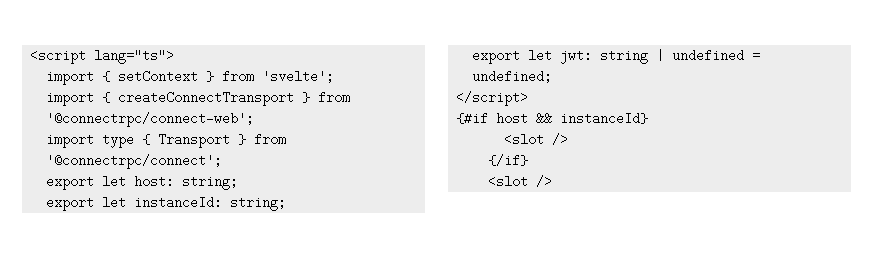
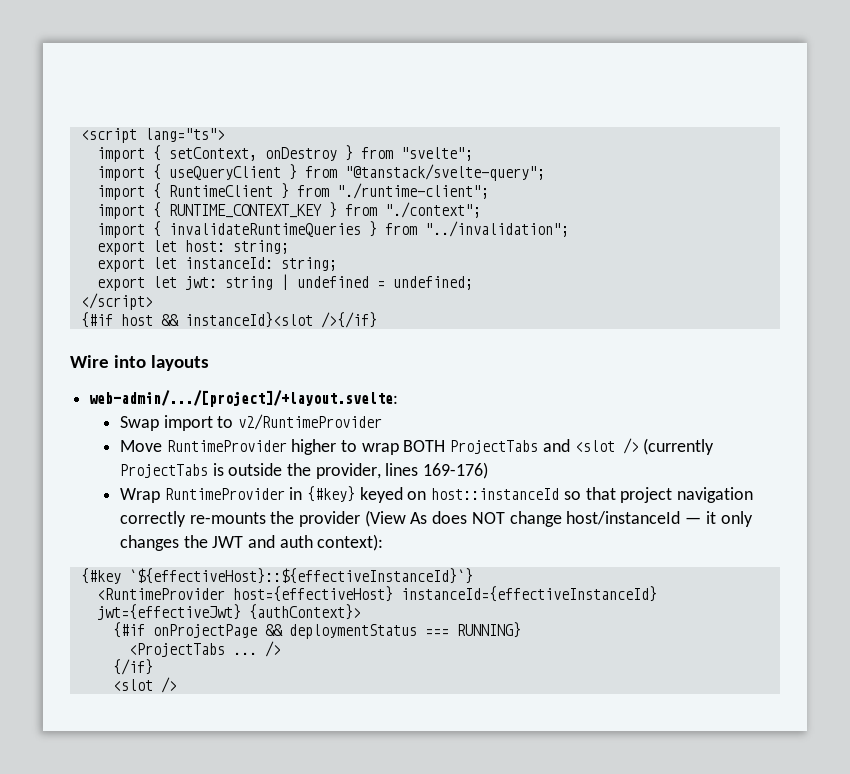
[118,70,335,83] [46,91,351,106] [46,112,255,127] [46,133,287,148] [46,154,223,169] setContext } from 'svelte'; // import { createConnectTransport } from '@connectrpc/connect-web'; // import type { Transport } from '@connectrpc/connect'; -> [168,145,473,161] [96,164,545,181] [96,183,489,200] [96,202,481,219] [96,221,569,238] setContext, onDestroy } from "svelte"; // import { useQueryClient } from "@tanstack/svelte-query"; // import { RuntimeClient } from "./runtime-client"; // import { RUNTIME_CONTEXT_KEY } from "./context"; // import { invalidateRuntimeQueries } from "../invalidation";
[560,112,649,125] [504,133,545,146] instanceId} // <slot -> [184,312,377,328] [70,355,210,371] [89,390,399,407] [119,414,383,431] [119,438,715,455] [119,462,489,479] [119,486,754,503] [119,510,753,527] [119,534,384,551] [80,568,473,584] [96,586,657,602] [96,604,361,620] [112,622,521,639] [128,643,257,657] instanceId}<slot />{/if} // Wire into layouts // web-admin/.../[project]/+layout.svelte: // Swap import to v2/RuntimeProvider // Move RuntimeProvider higher to wrap BOTH ProjectTabs and <slot /> (currently ProjectTabs is outside the provider, lines 169-176) // Wrap RuntimeProvider in {#key} keyed on host::instanceId so that project navigation correctly re-mounts the provider (View As does NOT change host/instanceId — it only changes the JWT and auth context): // {#key `${effectiveHost}::${effectiveInstanceId}`} // <RuntimeProvider host={effectiveHost} instanceId={effectiveInstanceId} jwt={effectiveJwt} {authContext}> // {#if onProjectPage && deploymentStatus === RUNNING} // <ProjectTabs ...

